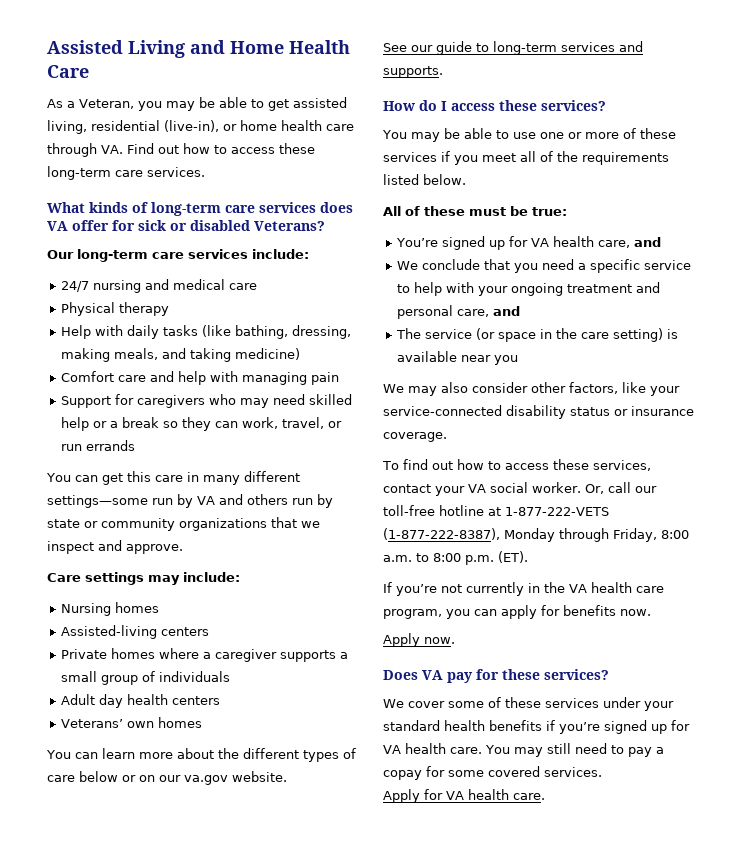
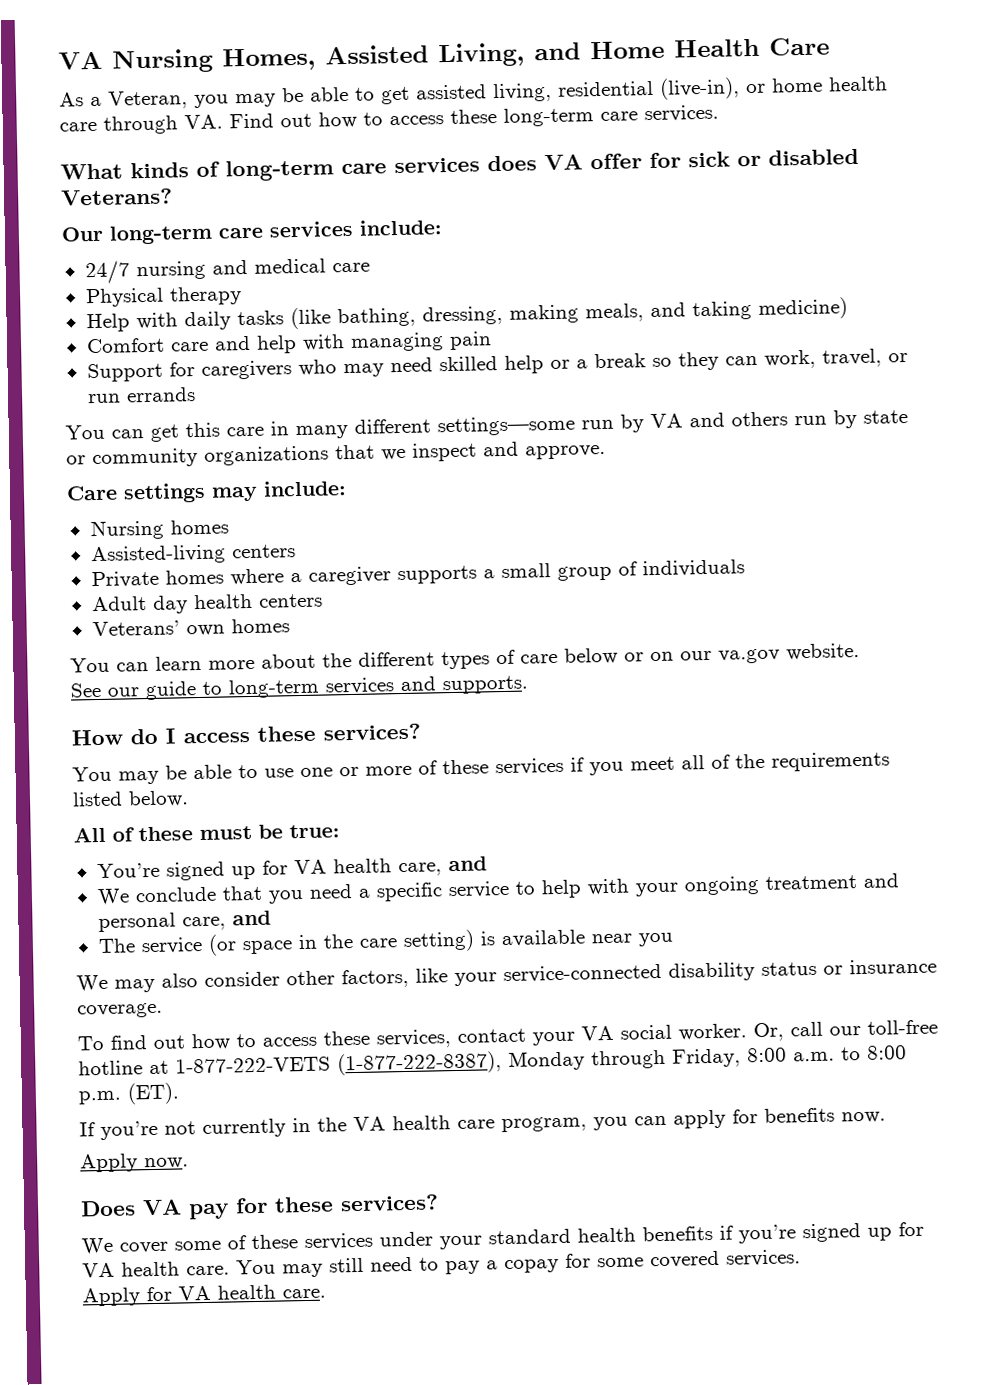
[47,40,185,58] Assisted Living -> [58,42,525,74] VA Nursing Homes, Assisted Living,

